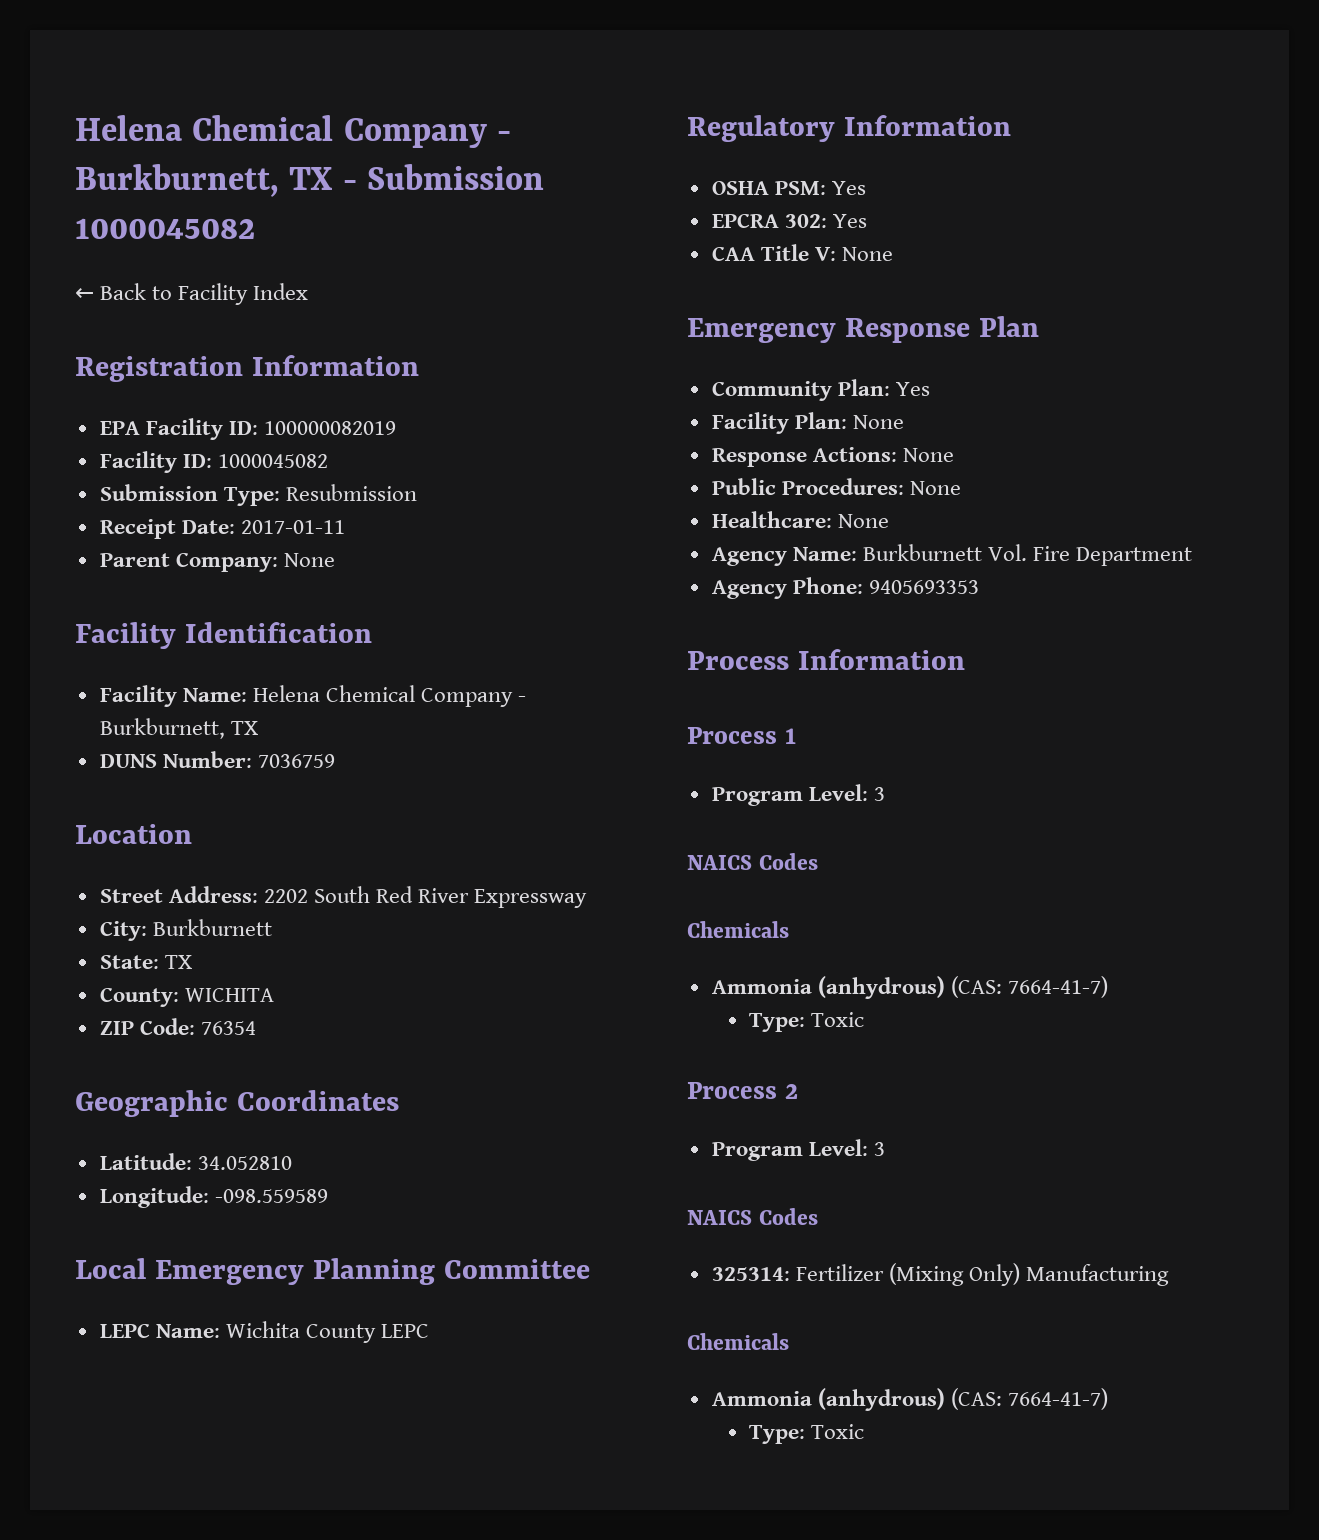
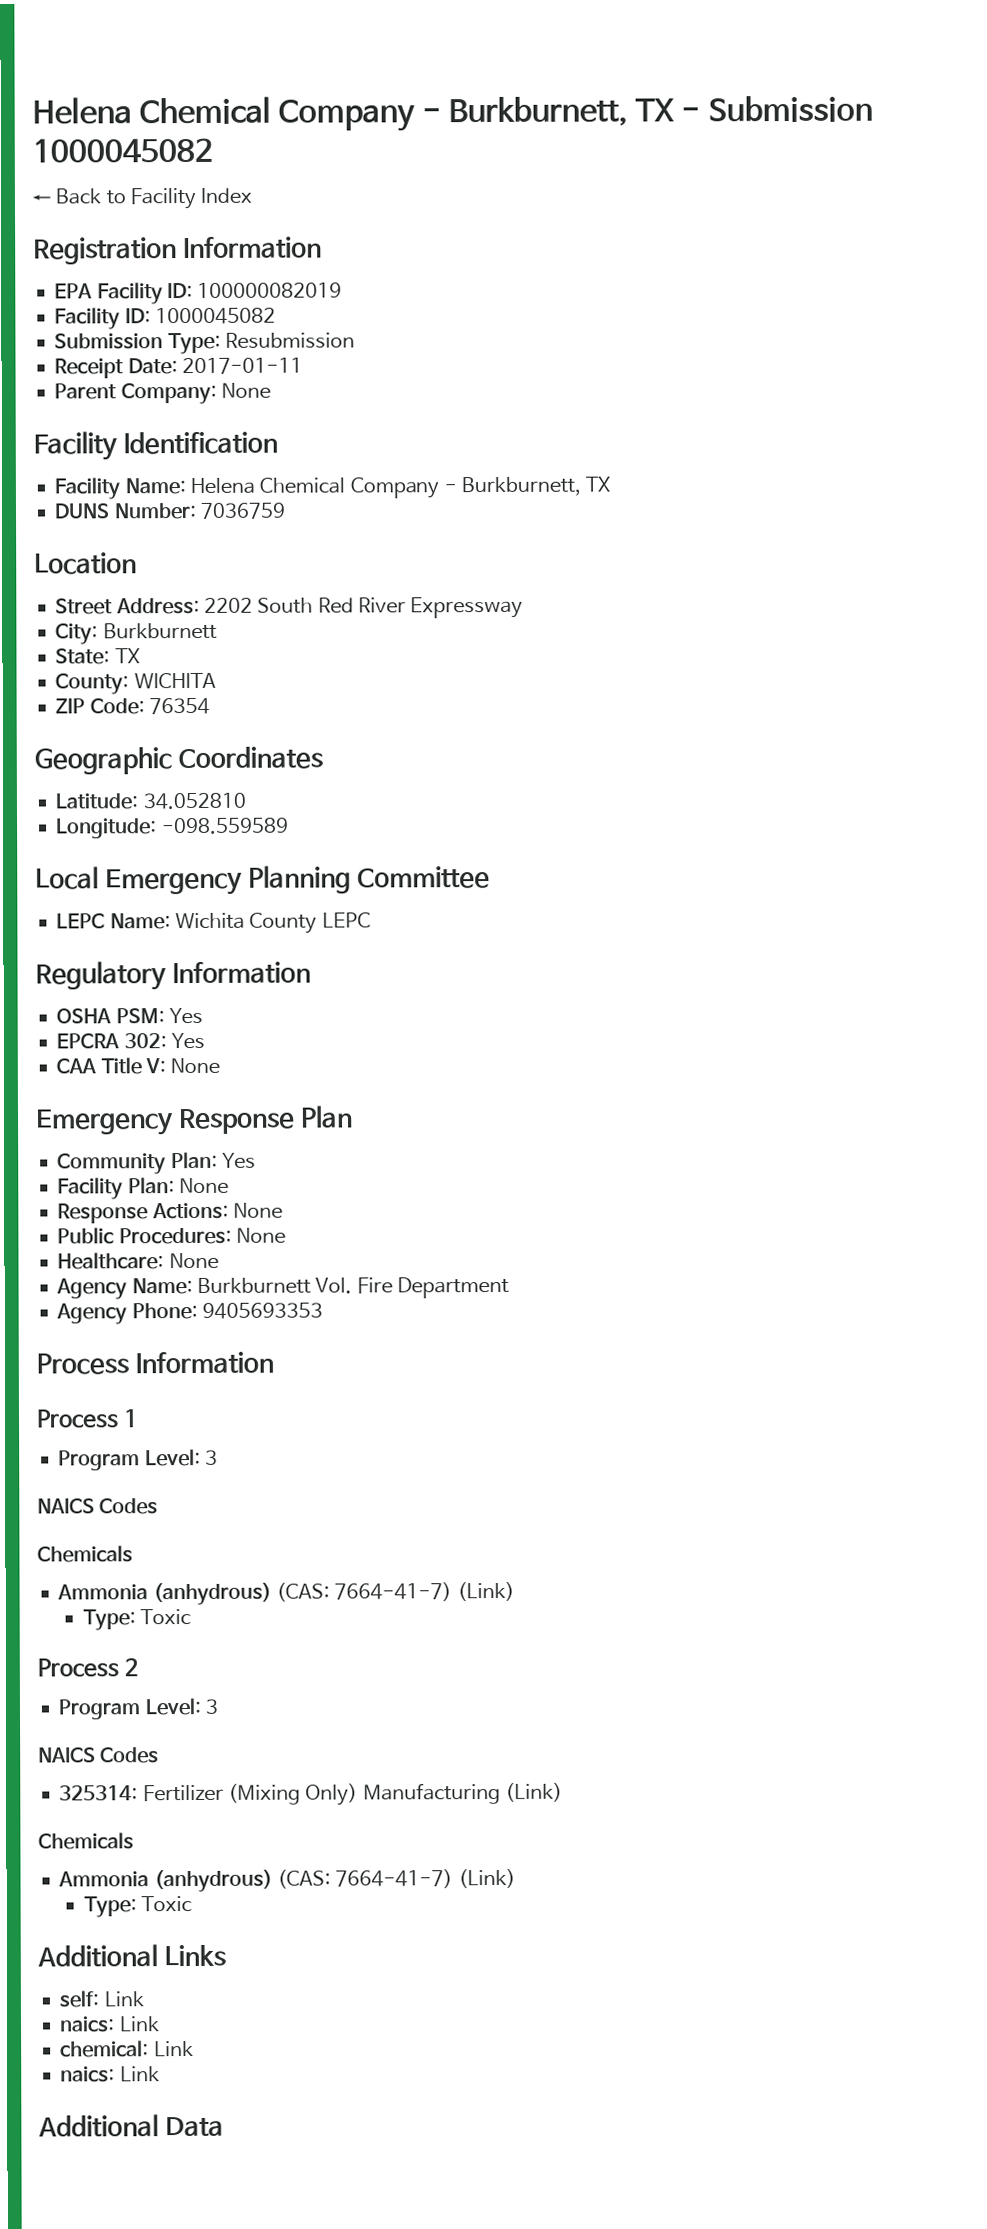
(1108, 987) none -> [456,1581,515,1602] (Link)
[687,1333,789,1350] [711,1388,1108,1411] [749,1424,865,1444] // Chemicals // Ammonia (anhydrous) (CAS: 7664-41-7) // Type: Toxic -> [504,1782,563,1802] [38,1832,134,1850] [58,1868,516,1893] [83,1896,192,1918] [37,1944,227,1967] [59,1990,144,2008] [59,2016,160,2033] [60,2040,194,2058] [60,2066,160,2083] [38,2114,225,2137] (Link) // Chemicals // Ammonia (anhydrous) (CAS: 7664-41-7) (Link) // Type: Toxic // Additional Links // self: Link // naics: Link // chemical: Link // naics: Link // Additional Data

